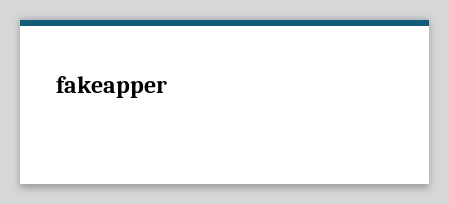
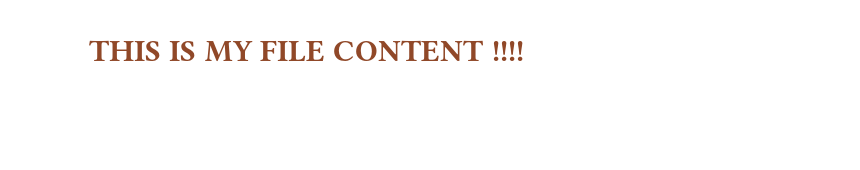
[56,76,167,98] fakeapper -> [89,40,524,62] THIS IS MY FILE CONTENT !!!!

